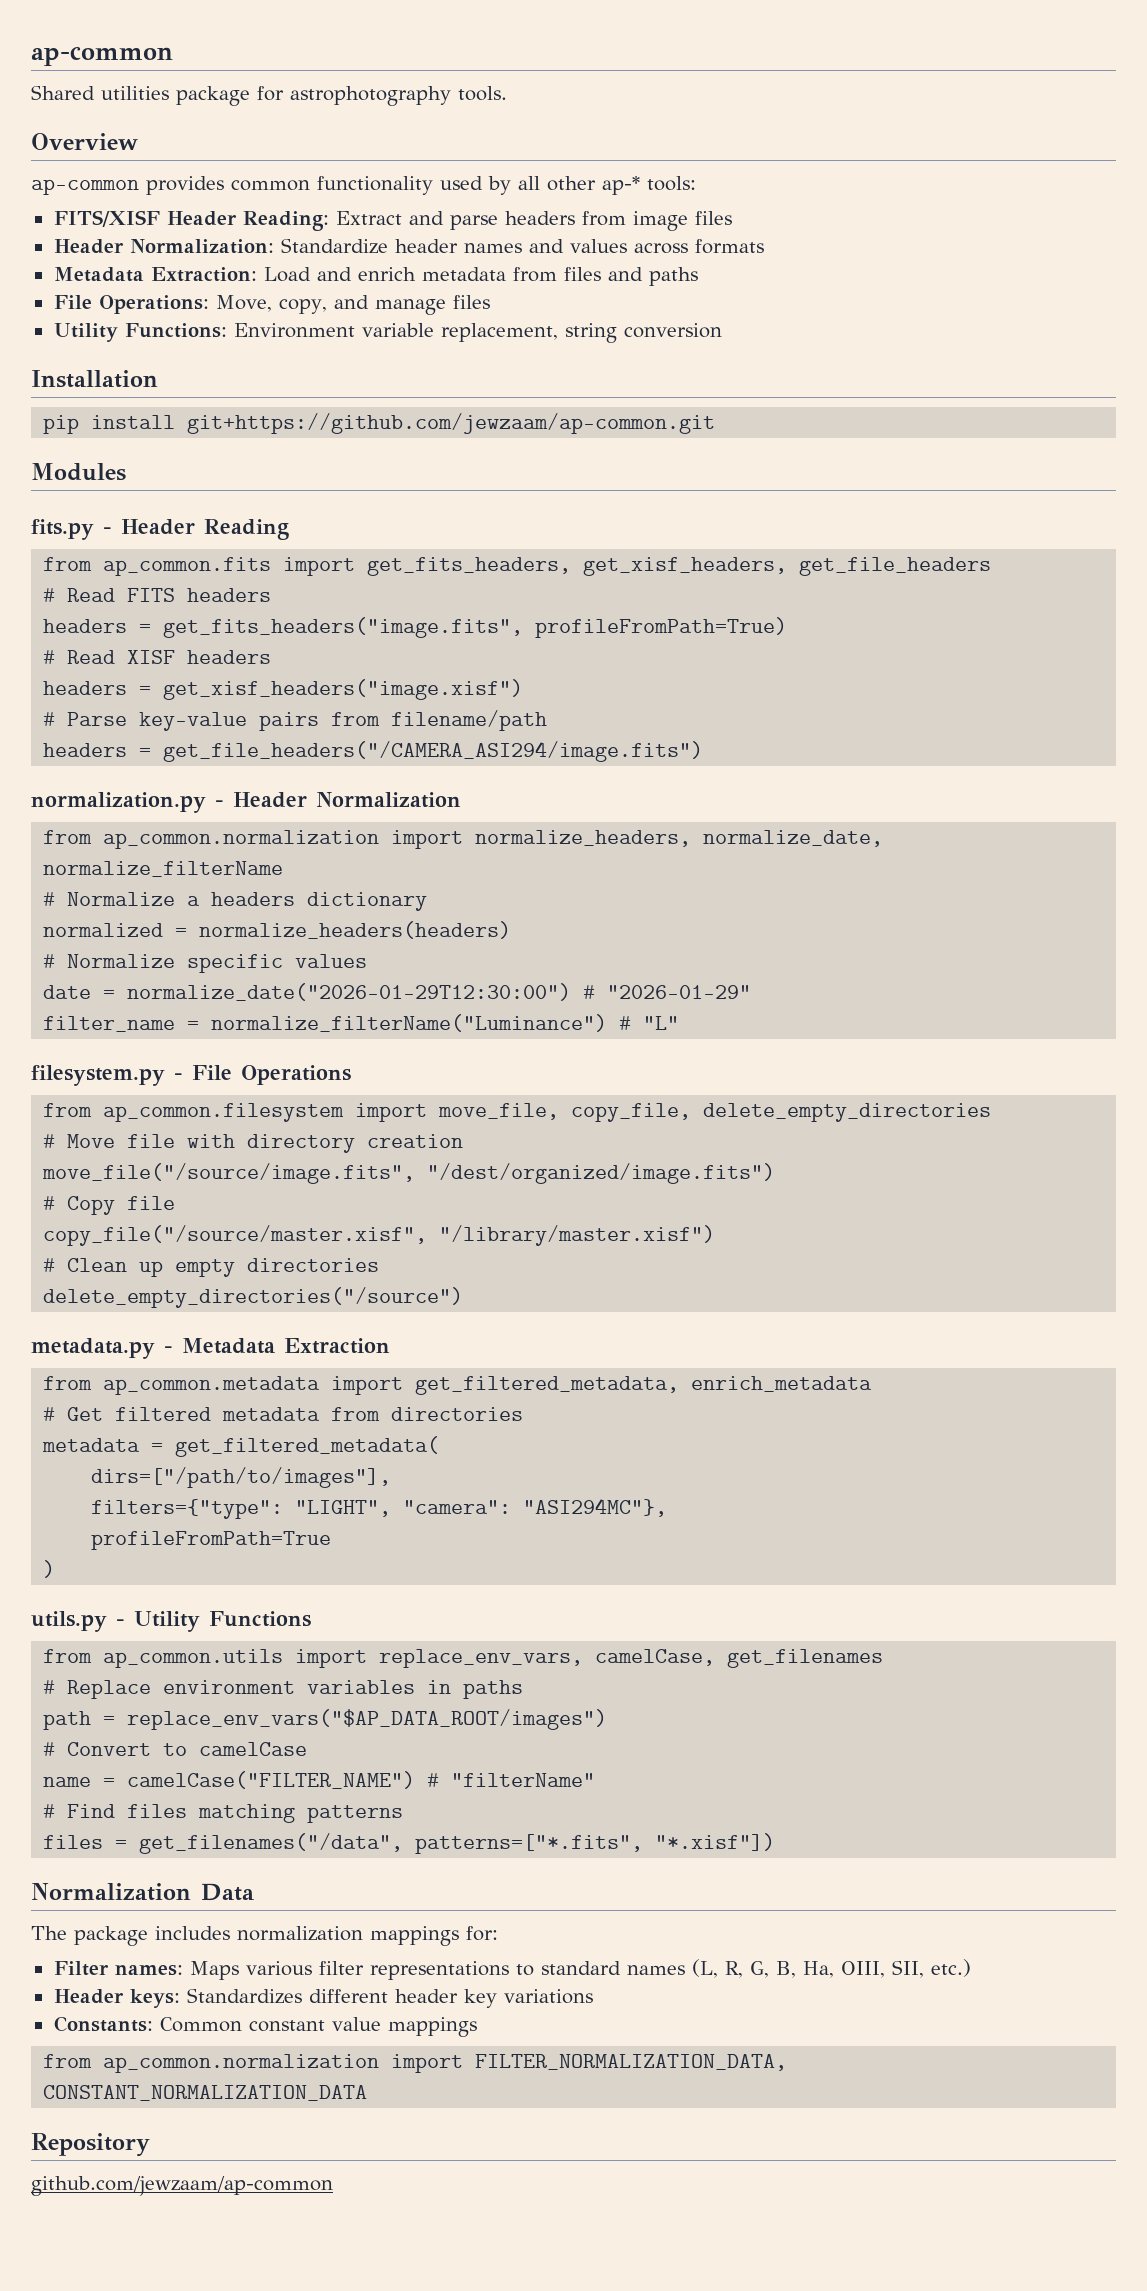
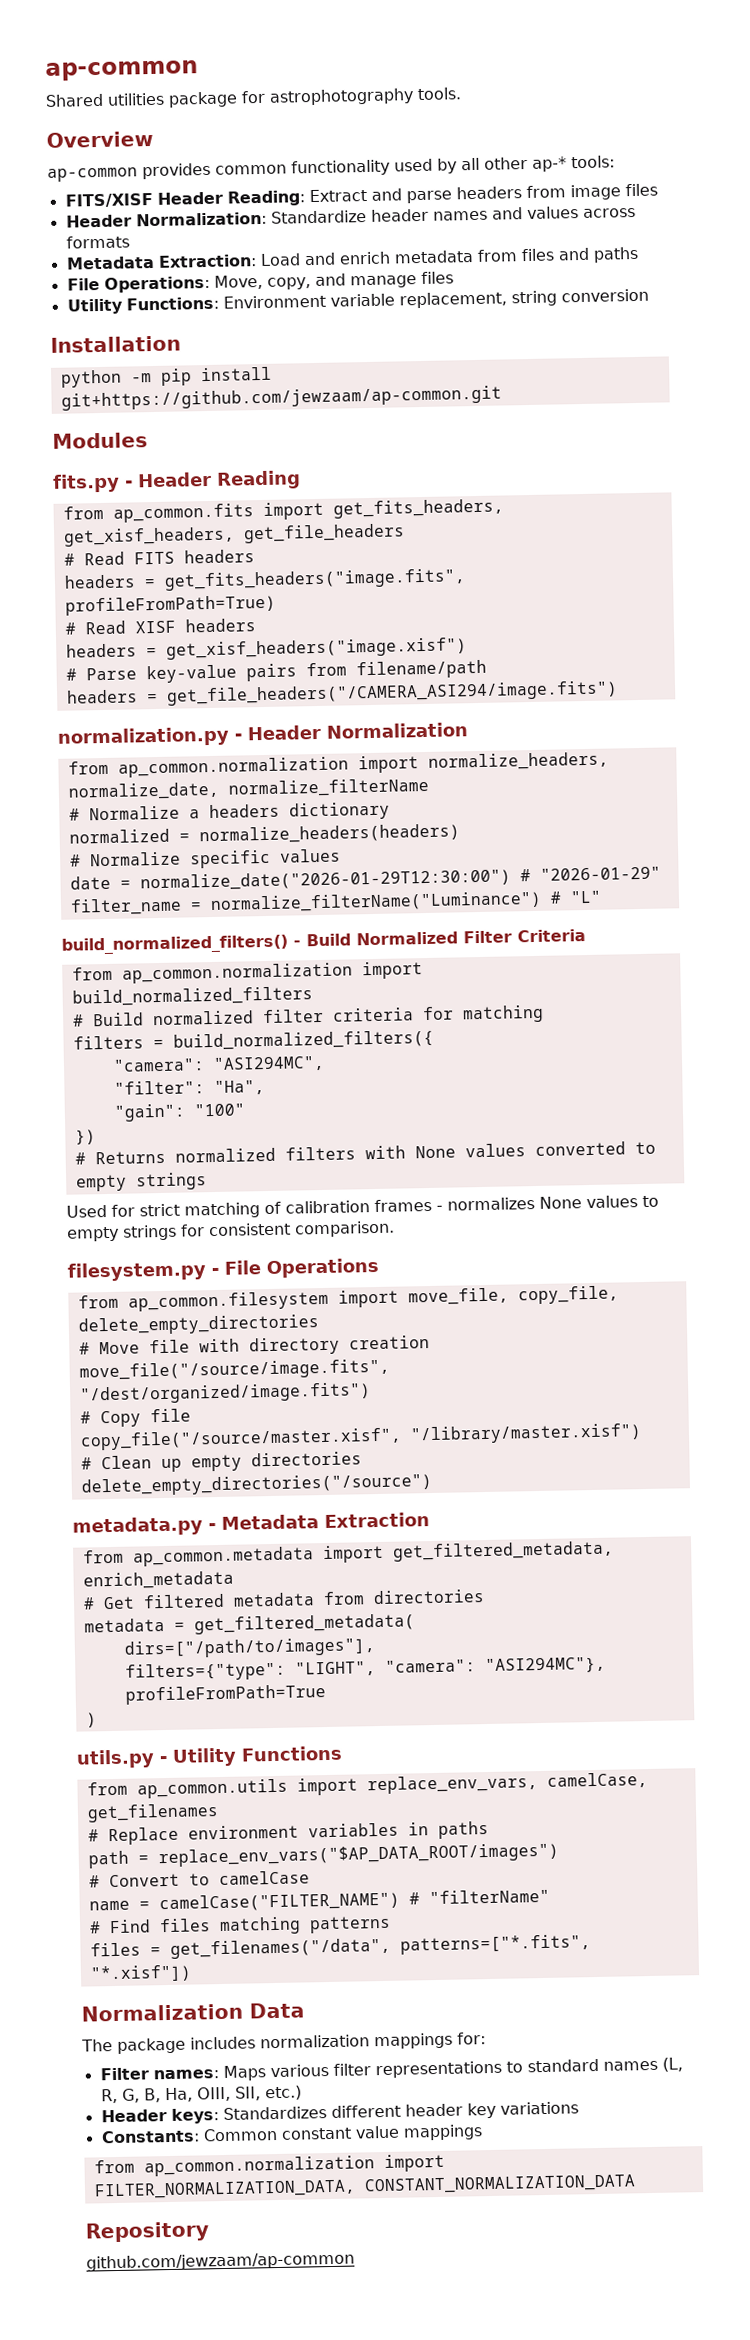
(158, 379) none -> [60,369,152,388] python -m
(680, 1023) none -> [61,929,586,955] [71,961,423,984] [71,986,313,1007] [72,1004,544,1027] [72,1029,434,1051] [112,1055,325,1073] [113,1080,265,1096] [113,1103,245,1122] [74,1129,96,1145] [74,1141,656,1165] [75,1172,207,1192] [66,1195,659,1219] [67,1220,395,1242] // build_normalized_filters() - Build Normalized Filter Criteria // from ap_common.normalization import build_normalized_filters // # Build normalized filter criteria for matching // filters = build_normalized_filters({ // "camera": "ASI294MC", // "filter": "Ha", // "gain": "100" // }) // # Returns normalized filters with None values converted to empty strings // Used for strict matching of calibration frames - normalizes None values to empty strings for consistent comparison.

